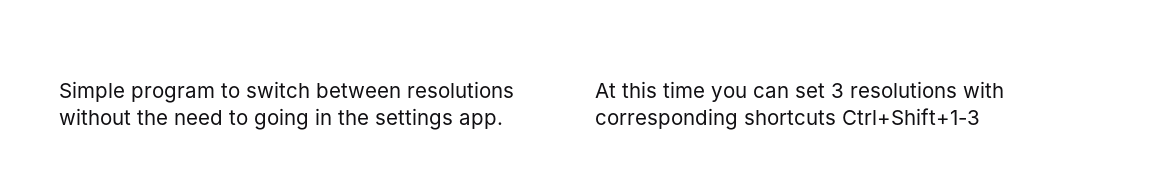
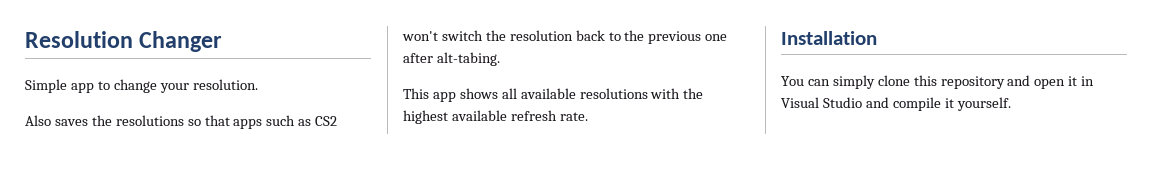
[59,81,514,103] [59,108,503,130] [595,81,1004,102] [595,108,980,130] Simple program to switch between resolutions without the need to going in the settings app. // At this time you can set 3 resolutions with corresponding shortcuts Ctrl+Shift+1-3 -> [25,31,223,52] [25,79,258,93] [25,115,338,129] [402,30,728,44] [403,52,500,66] [403,88,704,102] [403,110,588,124] [781,31,877,45] [781,75,1095,89] [781,97,1011,111] Resolution Changer // Simple app to change your resolution. // Also saves the resolutions so that apps such as CS2 won't switch the resolution back to the previous one after alt-tabing. // This app shows all available resolutions with the highest available refresh rate. // Installation // You can simply clone this repository and open it in Visual Studio and compile it yourself.

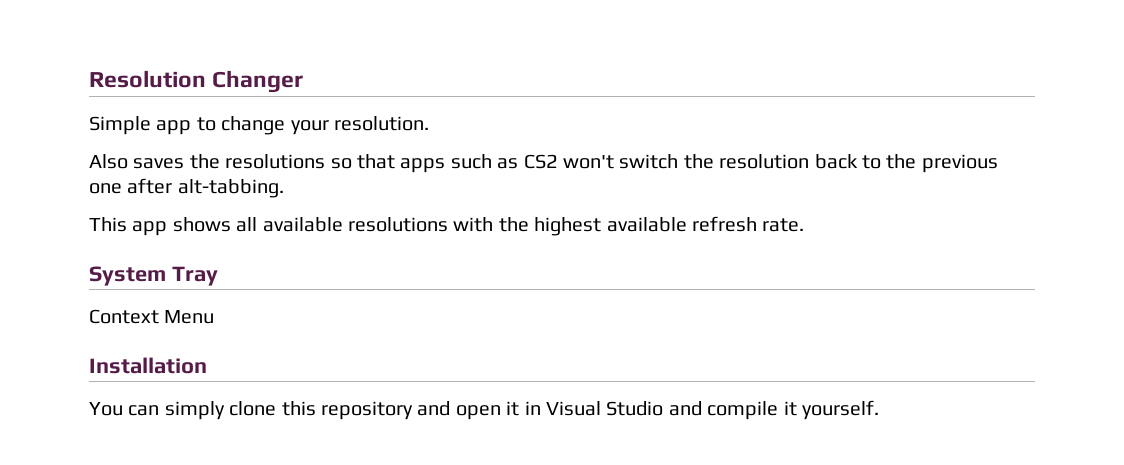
[436,52,500,66] alt-tabing. -> [177,179,284,198] alt-tabbing.
(588, 116) none -> [89,266,218,286] [89,309,215,324] // System Tray // Context Menu

